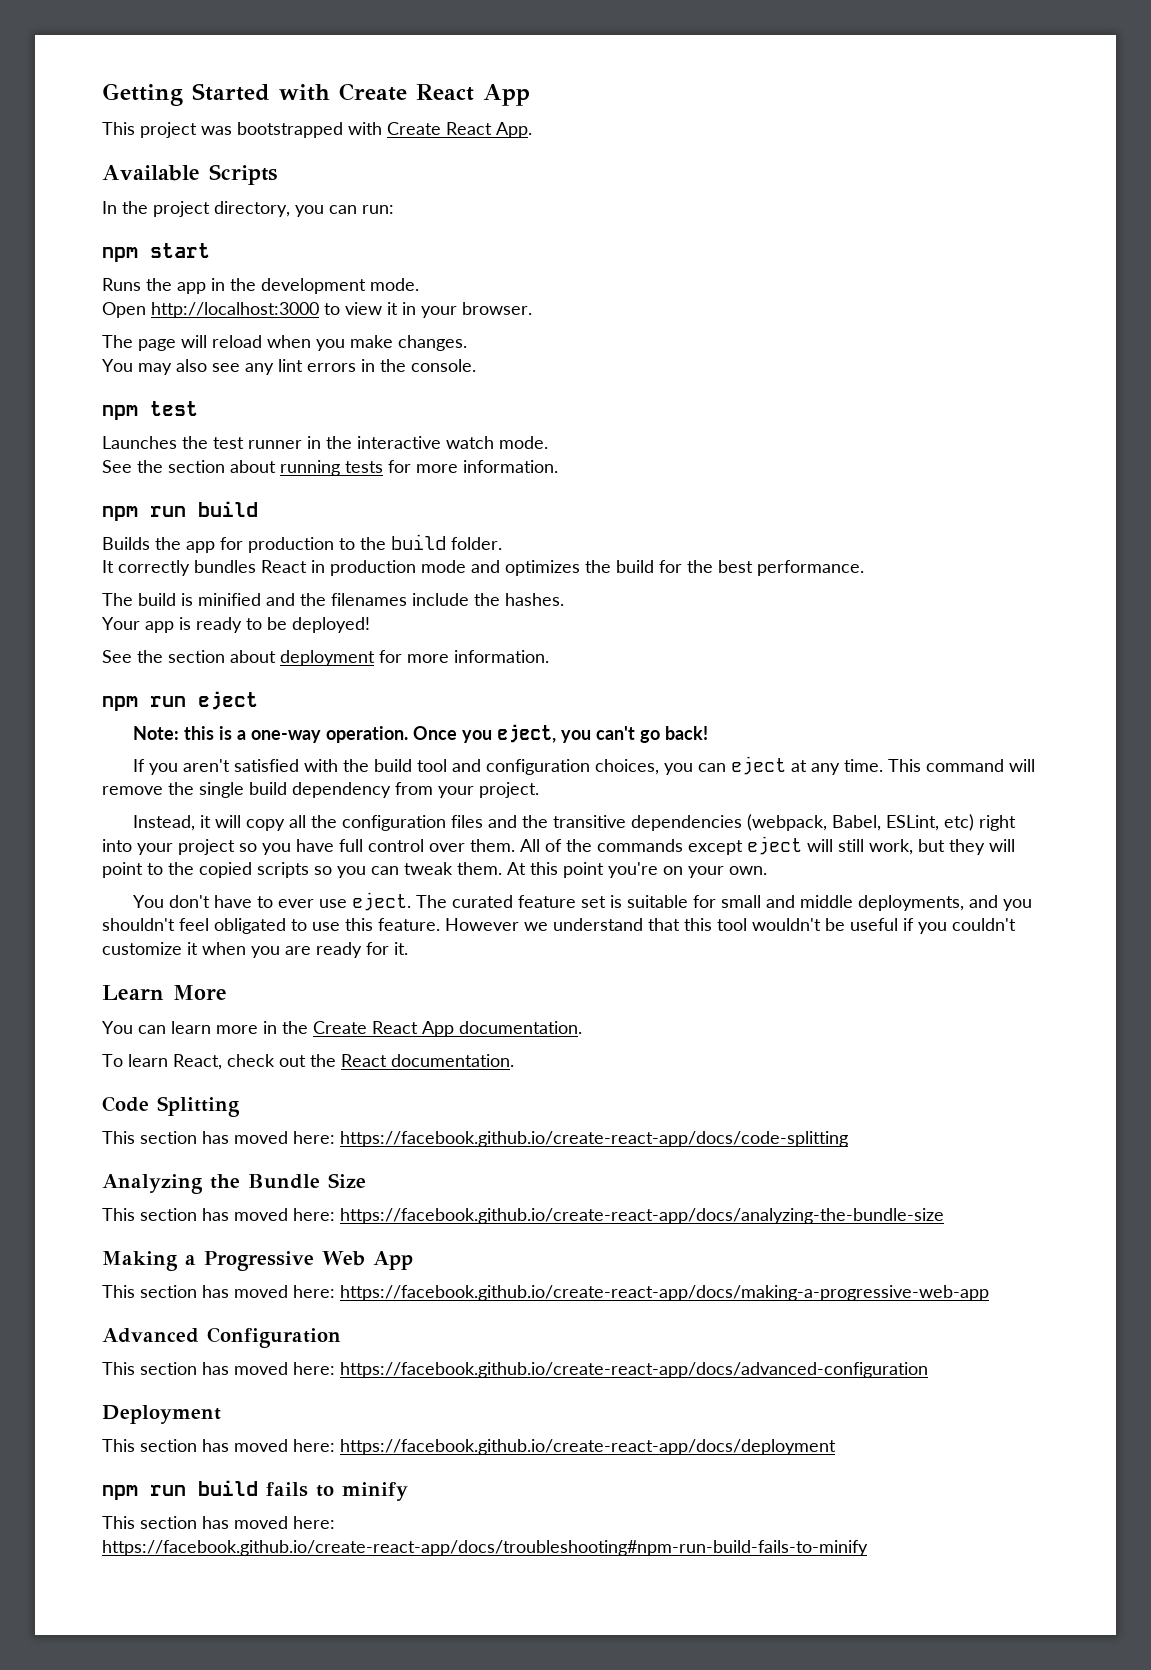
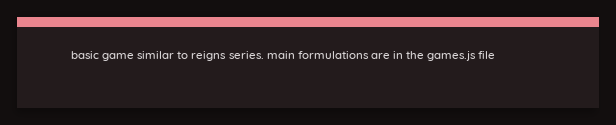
[102,83,530,106] [102,122,532,138] [102,164,277,185] [102,201,394,217] [102,243,210,262] [102,278,419,294] [102,302,532,318] [102,335,467,351] [102,359,476,375] [102,401,198,420] [102,436,548,449] [102,460,558,476] [102,501,258,521] [102,534,502,553] [102,560,864,576] [102,593,564,606] [102,617,370,633] [102,650,549,666] [102,691,258,711] [133,724,709,743] [133,756,1036,775] [102,782,539,798] [133,814,1017,831] [102,836,1015,855] [102,862,767,878] [133,892,1033,911] [102,918,1016,934] [102,942,408,958] [102,985,227,1000] [102,1021,582,1037] [102,1054,514,1070] [102,1096,240,1117] [102,1131,848,1147] [102,1173,366,1194] [102,1208,944,1224] [102,1251,413,1271] [102,1285,989,1301] [102,1327,341,1348] [102,1362,928,1378] [102,1405,221,1424] [102,1439,836,1455] [102,1480,408,1501] [102,1516,335,1529] [102,1540,868,1556] Getting Started with Create React App // This project was bootstrapped with Create React App. // Available Scripts // In the project directory, you can run: // npm start // Runs the app in the development mode. // Open http://localhost:3000 to view it in your browser. // The page will reload when you make changes. // You may also see any lint errors in the console. // npm test // Launches the test runner in the interactive watch mode. // See the section about running tests for more information. // npm run build // Builds the app for production to the build folder. // It correctly bundles React in production mode and optimizes the build for the best performance. // The build is minified and the filenames include the hashes. // Your app is ready to be deployed! // See the section about deployment for more information. // npm run eject // Note: this is a one-way operation. Once you eject, you can't go back! // If you aren't satisfied with the build tool and configuration choices, you can eject at any time. This command will remove the single build dependency from your project. // Instead, it will copy all the configuration files and the transitive dependencies (webpack, Babel, ESLint, etc) right into your project so you have full control over them. All of the commands except eject will still work, but they will point to the copied scripts so you can tweak them. At this point you're on your own. // You don't have to ever use eject. The curated feature set is suitable for small and middle deployments, and you shouldn't feel obligated to use this feature. However we understand that this tool wouldn't be useful if you couldn't customize it when you are ready for it. // Learn More // You can learn more in the Create React App documentation. // To learn React, check out the React documentation. // Code Splitting // This section has moved here: https://facebook.github.io/create-react-app/docs/code-splitting // Analyzing the Bundle Size // This section has moved here: https://facebook.github.io/create-react-app/docs/analyzing-the-bundle-size // Making a Progressive Web App // This section has moved here: https://facebook.github.io/create-react-app/docs/making-a-progressive-web-app // Advanced Configuration // This section has moved here: https://facebook.github.io/create-react-app/docs/advanced-configuration // Deployment // This section has moved here: https://facebook.github.io/create-react-app/docs/deployment // npm run build fails to minify // This section has moved here: https://facebook.github.io/create-react-app/docs/troubleshooting#npm-run-build-fails-to-minify -> [71,51,496,61] basic game similar to reigns series. main formulations are in the games.js file

